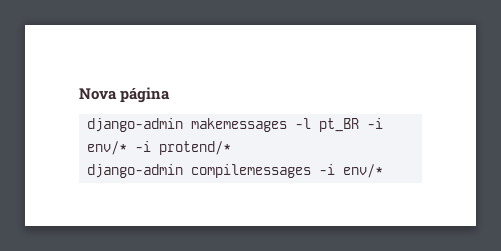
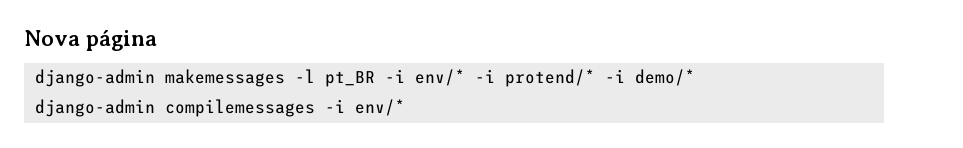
(231, 148) none -> [604,69,695,86] -i demo/*

